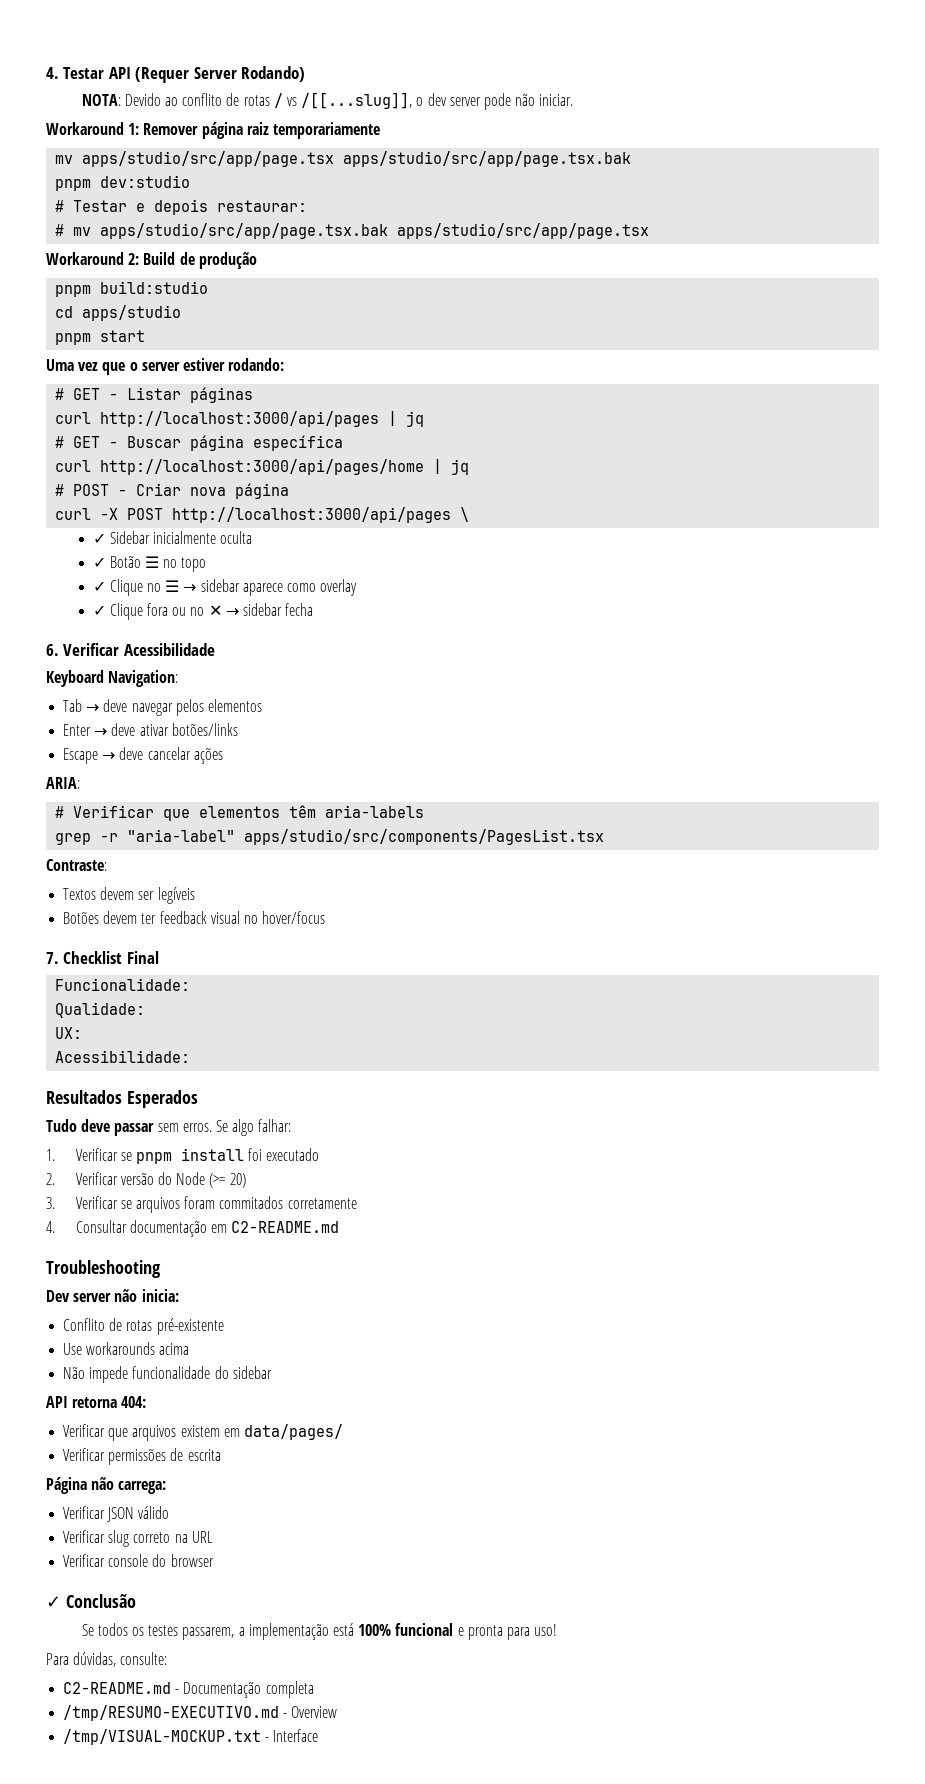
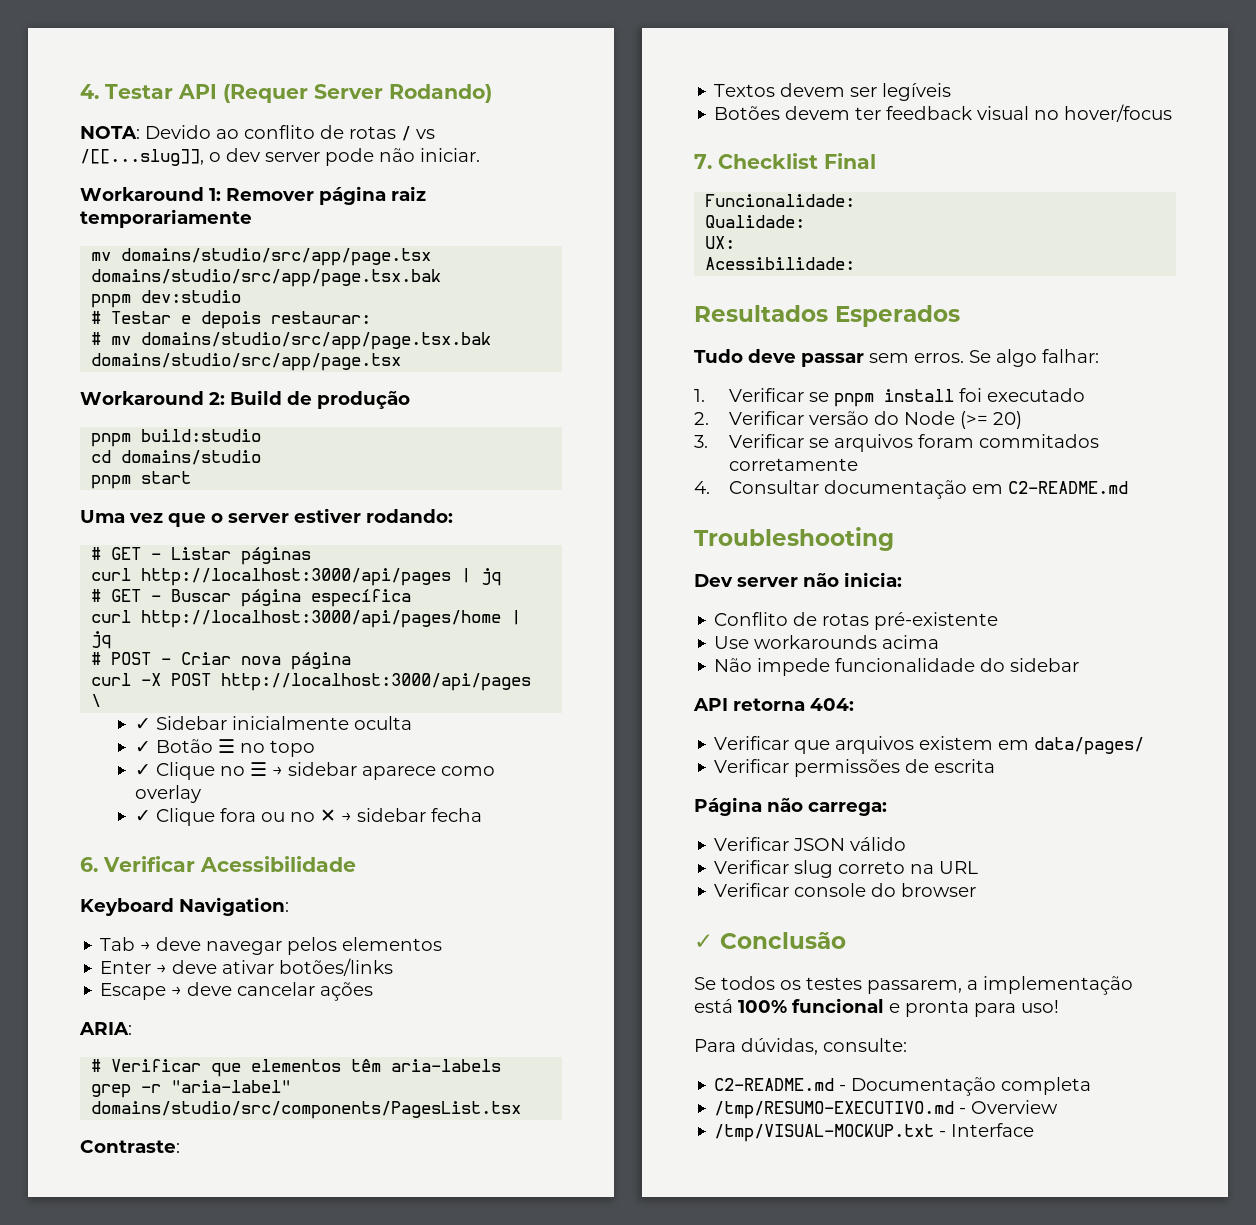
[82,151,632,167] apps/studio/src/app/page.tsx apps/studio/src/app/page.tsx.bak -> [121,248,432,266] [91,269,442,287] domains/studio/src/app/page.tsx domains/studio/src/app/page.tsx.bak
[100,223,650,239] apps/studio/src/app/page.tsx.bak apps/studio/src/app/page.tsx -> [141,332,492,350] [91,353,402,371] domains/studio/src/app/page.tsx.bak domains/studio/src/app/page.tsx
[82,305,182,321] apps/studio -> [121,450,262,465] domains/studio
[244,829,605,845] apps/studio/src/components/PagesList.tsx -> [91,1101,522,1119] domains/studio/src/components/PagesList.tsx

